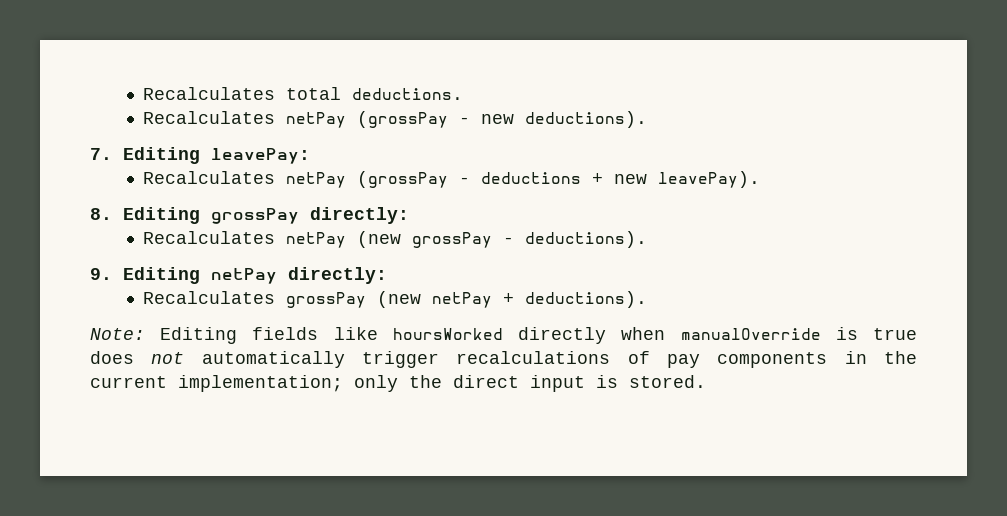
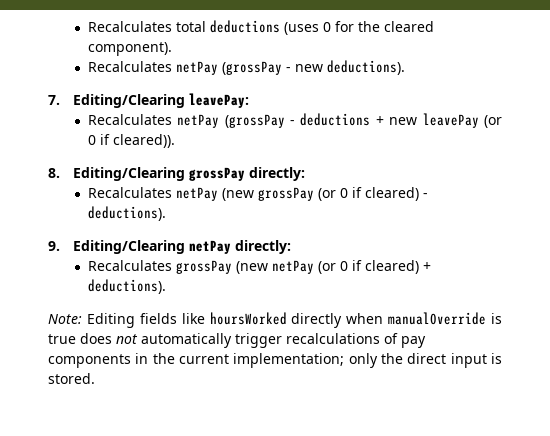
[351,88,463,100] deductions. -> [209,20,434,35] [87,42,172,56] deductions (uses 0 for the cleared component).
[123,147,201,164] Editing -> [72,94,185,108] Editing/Clearing
[657,171,760,188] leavePay). -> [422,113,502,128] [87,134,175,148] leavePay (or 0 if cleared)).
[123,207,201,224] Editing -> [72,167,185,181] Editing/Clearing
(492, 240) none -> [317,187,419,201] (or 0 if cleared)
[123,267,201,284] Editing -> [72,240,185,254] Editing/Clearing
(492, 300) none -> [317,260,419,274] (or 0 if cleared)

